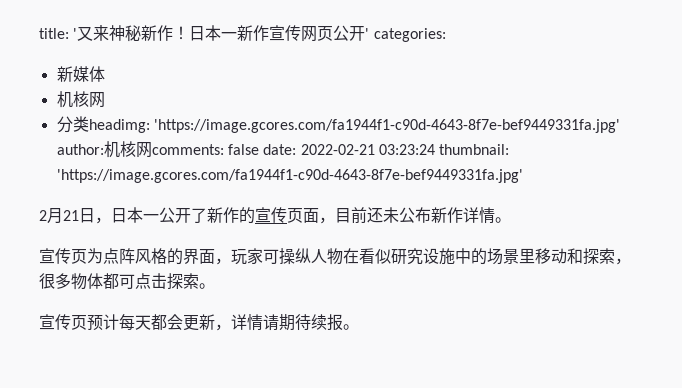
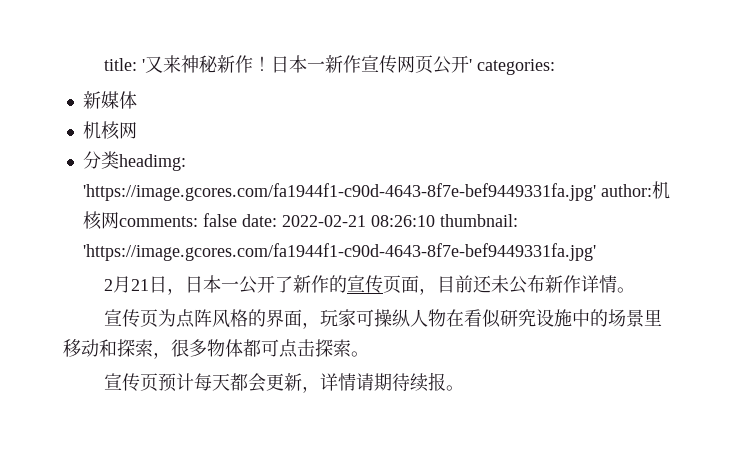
[378,144,435,155] 03:23:24 -> [370,215,435,227] 08:26:10

